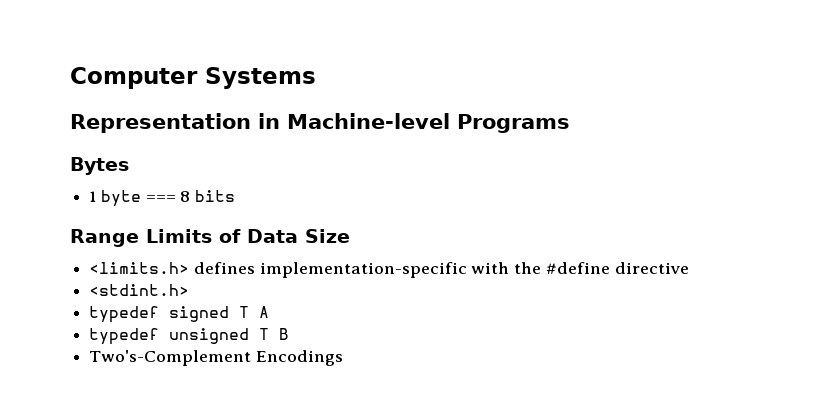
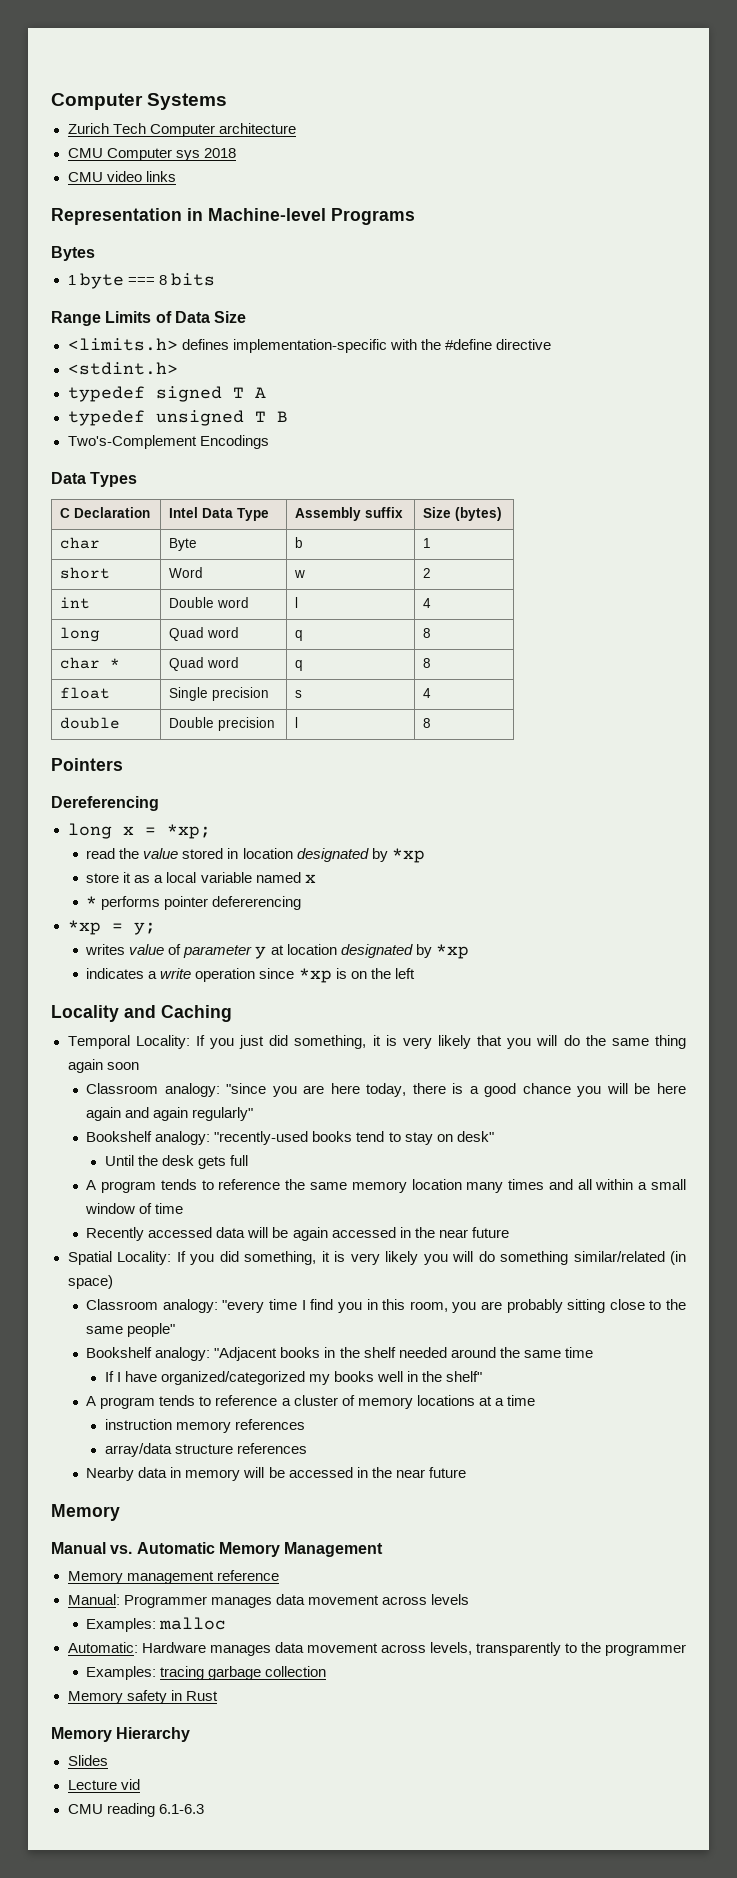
(316, 78) none -> [67,123,296,137] [67,148,236,161] [67,171,176,182] // Zurich Tech Computer architecture // CMU Computer sys 2018 // CMU video links
(343, 358) none -> [51,472,138,487] [60,507,151,518] [169,507,270,521] [295,507,404,521] [423,507,503,521] [60,537,101,549] [169,538,198,551] [295,537,304,548] [423,538,432,548] [60,567,111,579] [169,567,204,578] [294,570,306,578] [423,568,432,578] [60,597,91,609] [169,597,250,608] [295,597,299,608] [423,598,432,608] [60,627,101,642] [169,627,240,641] [295,630,304,641] [423,628,432,638] [60,657,121,669] [169,657,240,671] [295,660,304,671] [423,658,432,668] [60,687,111,699] [169,687,270,701] [295,690,303,698] [423,688,432,698] [60,717,121,729] [169,717,276,731] [295,717,299,728] [423,718,432,728] [51,758,123,771] [51,796,159,811] [67,823,211,839] [86,848,425,863] [86,872,316,883] [86,896,302,910] [67,920,156,935] [85,944,469,959] [86,968,415,983] [51,1005,232,1022] [67,1035,686,1049] [67,1059,139,1073] [86,1083,686,1097] [86,1107,254,1121] [86,1131,494,1145] [104,1155,249,1169] [86,1179,686,1193] [85,1203,184,1214] [86,1227,509,1241] [67,1251,686,1265] [67,1275,113,1289] [86,1299,687,1313] [86,1323,176,1337] [86,1347,593,1361] [104,1371,483,1385] [86,1395,535,1409] [104,1419,306,1433] [104,1443,308,1457] [86,1467,466,1481] [51,1504,120,1521] [51,1542,384,1557] [67,1570,279,1584] [67,1594,469,1608] [86,1617,227,1632] [67,1642,686,1656] [86,1666,327,1680] [67,1690,218,1704] [51,1727,191,1742] [67,1755,108,1766] [67,1779,140,1790] [67,1803,204,1817] // Data Types // C Declaration | Intel Data Type | Assembly suffix | Size (bytes) // char | Byte | b | 1 // short | Word | w | 2 // int | Double word | l | 4 // long | Quad word | q | 8 // char * | Quad word | q | 8 // float | Single precision | s | 4 // double | Double precision | l | 8 // Pointers // Dereferencing // long x = *xp; // read the value stored in location designated by *xp // store it as a local variable named x // * performs pointer defererencing // *xp = y; // writes value of parameter y at location designated by *xp // indicates a write operation since *xp is on the left // Locality and Caching // Temporal Locality: If you just did something, it is very likely that you will do the same thing again soon // Classroom analogy: "since you are here today, there is a good chance you will be here again and again regularly" // Bookshelf analogy: "recently-used books tend to stay on desk" // Until the desk gets full // A program tends to reference the same memory location many times and all within a small window of time // Recently accessed data will be again accessed in the near future // Spatial Locality: If you did something, it is very likely you will do something similar/related (in space) // Classroom analogy: "every time I find you in this room, you are probably sitting close to the same people" // Bookshelf analogy: "Adjacent books in the shelf needed around the same time // If I have organized/categorized my books well in the shelf" // A program tends to reference a cluster of memory locations at a time // instruction memory references // array/data structure references // Nearby data in memory will be accessed in the near future // Memory // Manual vs. Automatic Memory Management // Memory management reference // Manual: Programmer manages data movement across levels // Examples: malloc // Automatic: Hardware manages data movement across levels, transparently to the programmer // Examples: tracing garbage collection // Memory safety in Rust // Memory Hierarchy // Slides // Lecture vid // CMU reading 6.1-6.3

